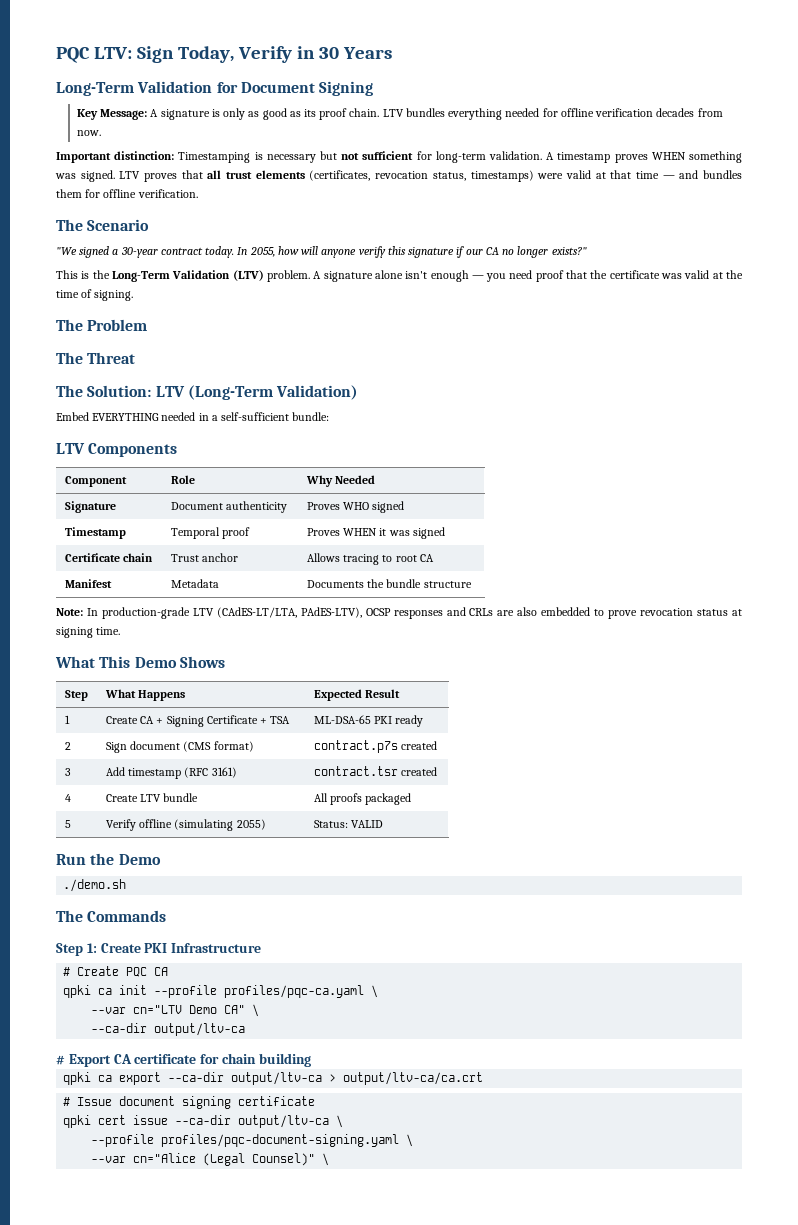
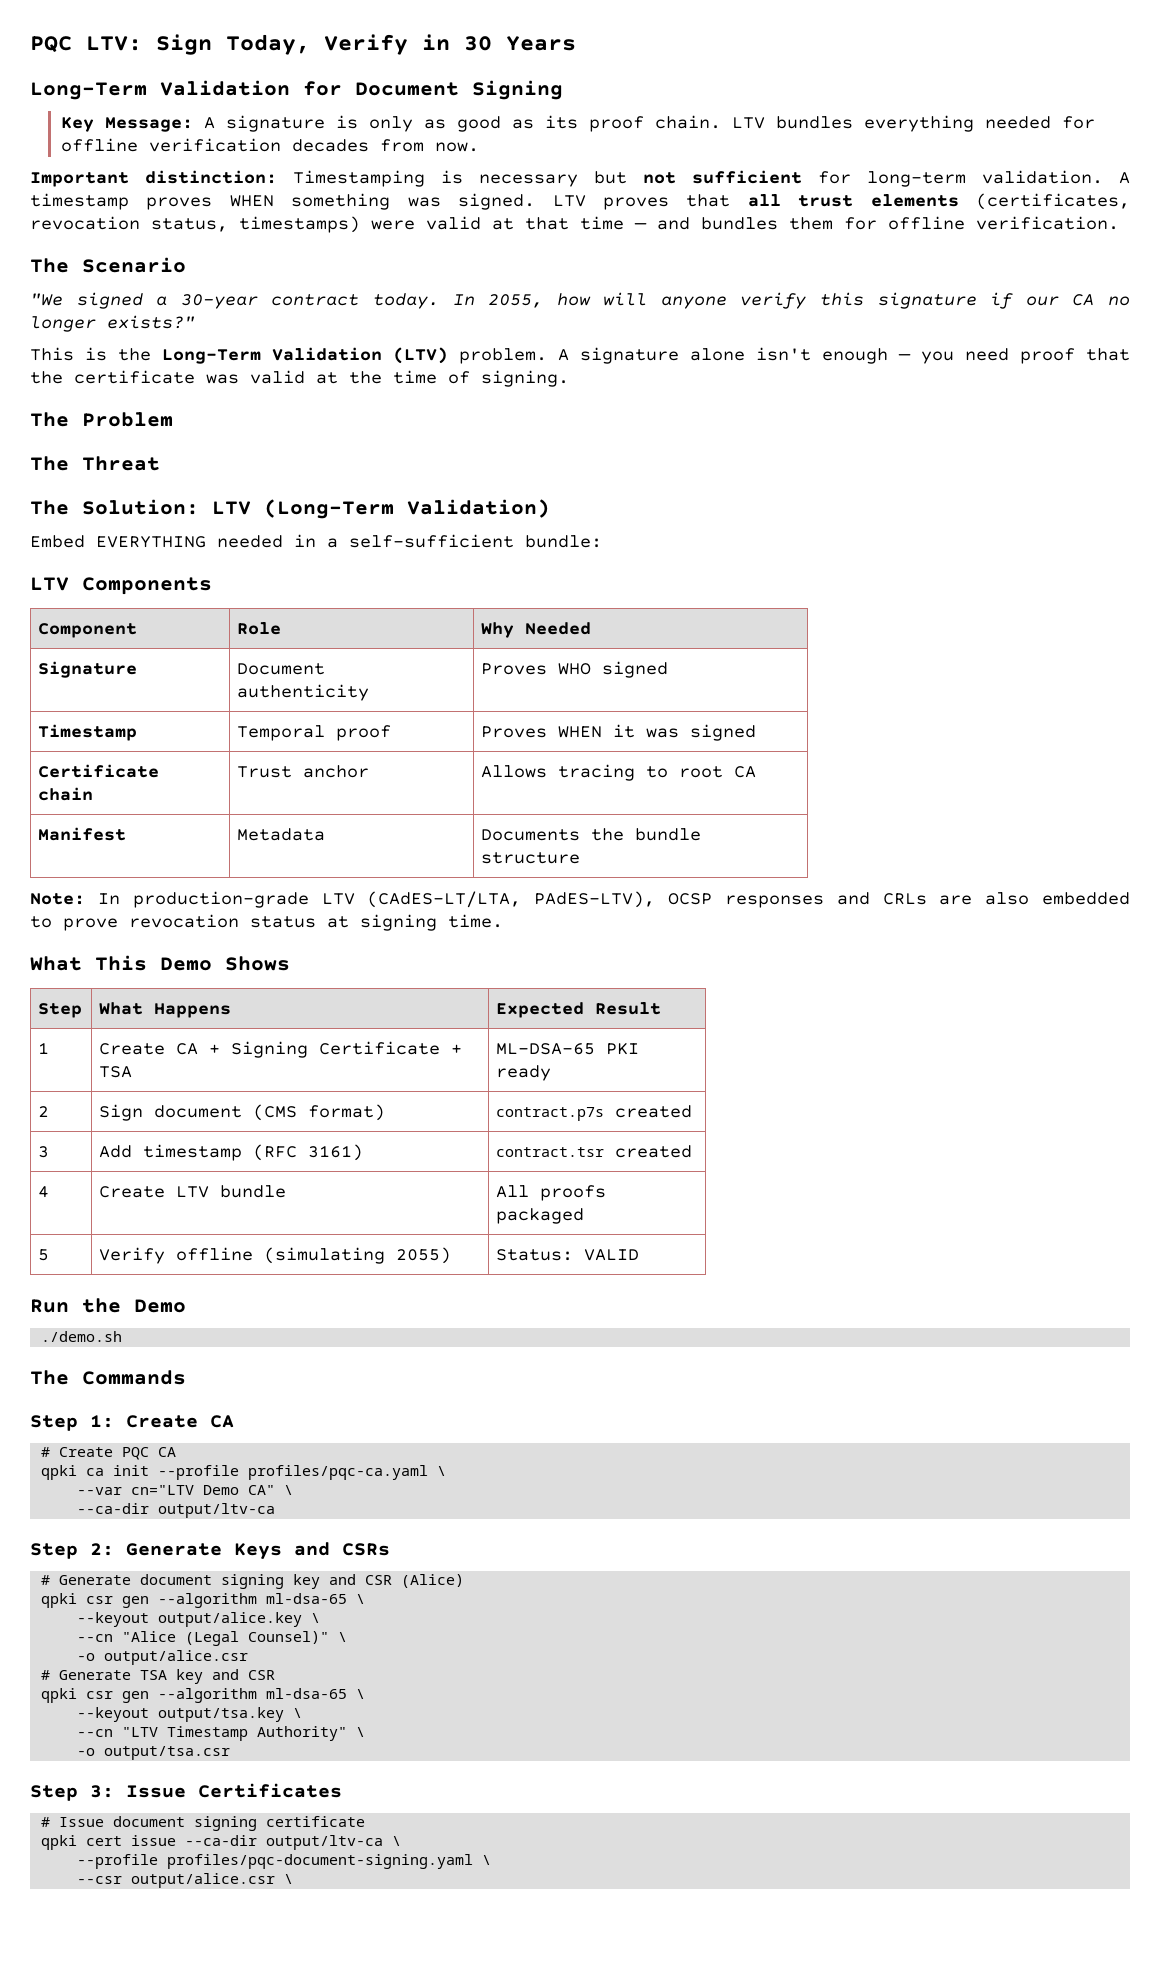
[144,943,262,953] PKI Infrastructure -> [210,1415,234,1428] CA
[56,1053,311,1067] [63,1072,484,1085] # Export CA certificate for chain building // qpki ca export --ca-dir output/ltv-ca > output/ltv-ca/ca.crt -> [30,1542,390,1560] [41,1574,465,1589] [41,1593,366,1608] [77,1612,321,1627] [77,1631,348,1646] [77,1650,249,1665] [41,1669,276,1684] [41,1688,366,1703] [77,1707,303,1722] [77,1726,366,1741] [77,1746,231,1760] [30,1783,342,1801] Step 2: Generate Keys and CSRs // # Generate document signing key and CSR (Alice) // qpki csr gen --algorithm ml-dsa-65 \ // --keyout output/alice.key \ // --cn "Alice (Legal Counsel)" \ // -o output/alice.csr // # Generate TSA key and CSR // qpki csr gen --algorithm ml-dsa-65 \ // --keyout output/tsa.key \ // --cn "LTV Timestamp Authority" \ // -o output/tsa.csr // Step 3: Issue Certificates
[91,1153,316,1166] --var cn="Alice (Legal Counsel)" -> [77,1873,276,1888] --csr output/alice.csr

